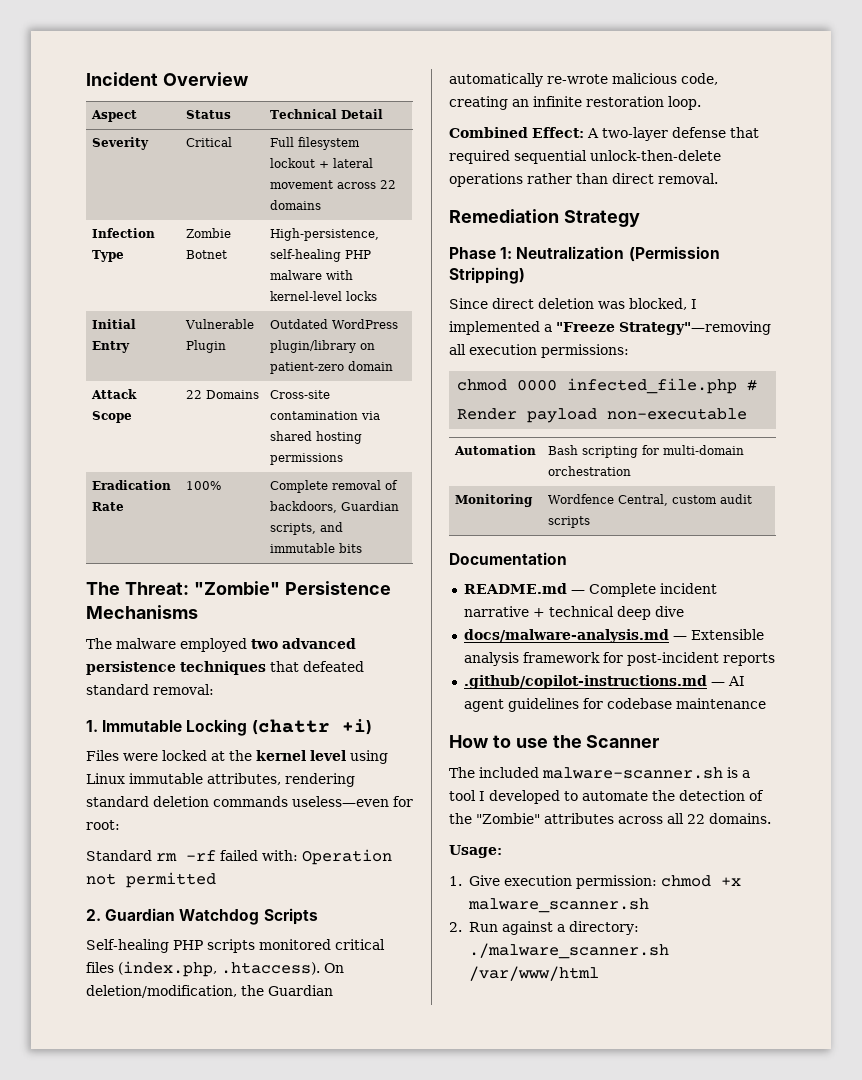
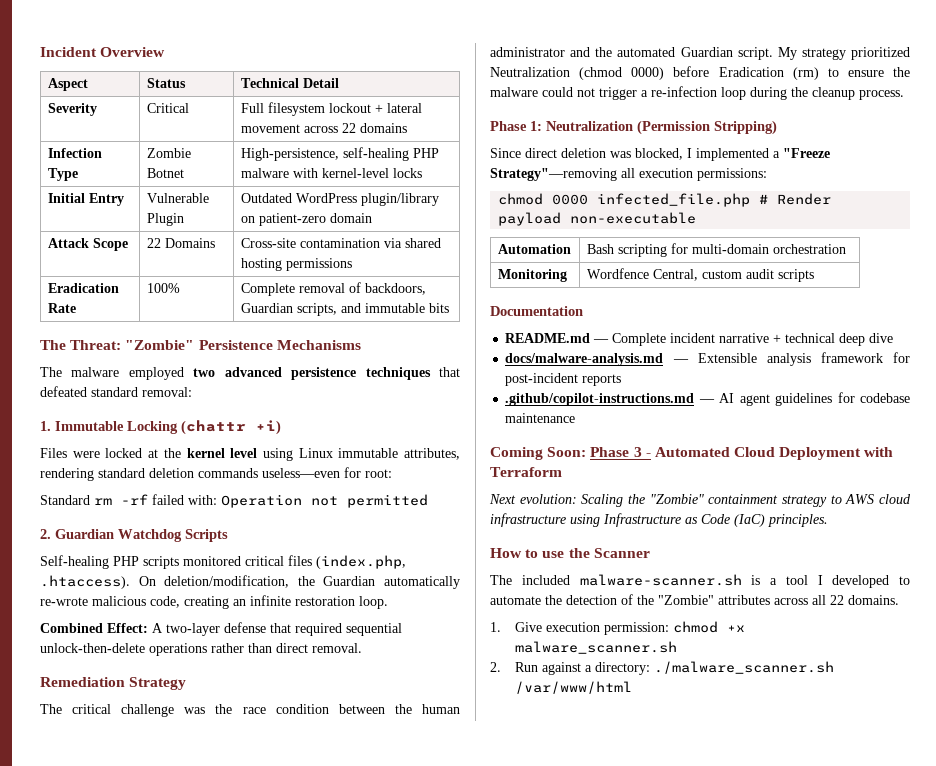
(640, 218) none -> [40,704,460,717] [490,47,910,60] [490,66,910,80] [490,86,904,100] // The critical challenge was the race condition between the human administrator and the automated Guardian script. My strategy prioritized Neutralization (chmod 0000) before Eradication (rm) to ensure the malware could not trigger a re-infection loop during the cleanup process.
(766, 703) none -> [490,447,894,460] [490,467,562,477] [489,494,911,507] [490,513,828,527] // Coming Soon: Phase 3 - Automated Cloud Deployment with Terraform // Next evolution: Scaling the "Zombie" containment strategy to AWS cloud infrastructure using Infrastructure as Code (IaC) principles.
[449,845,502,858] // Usage: -> (899, 600) none

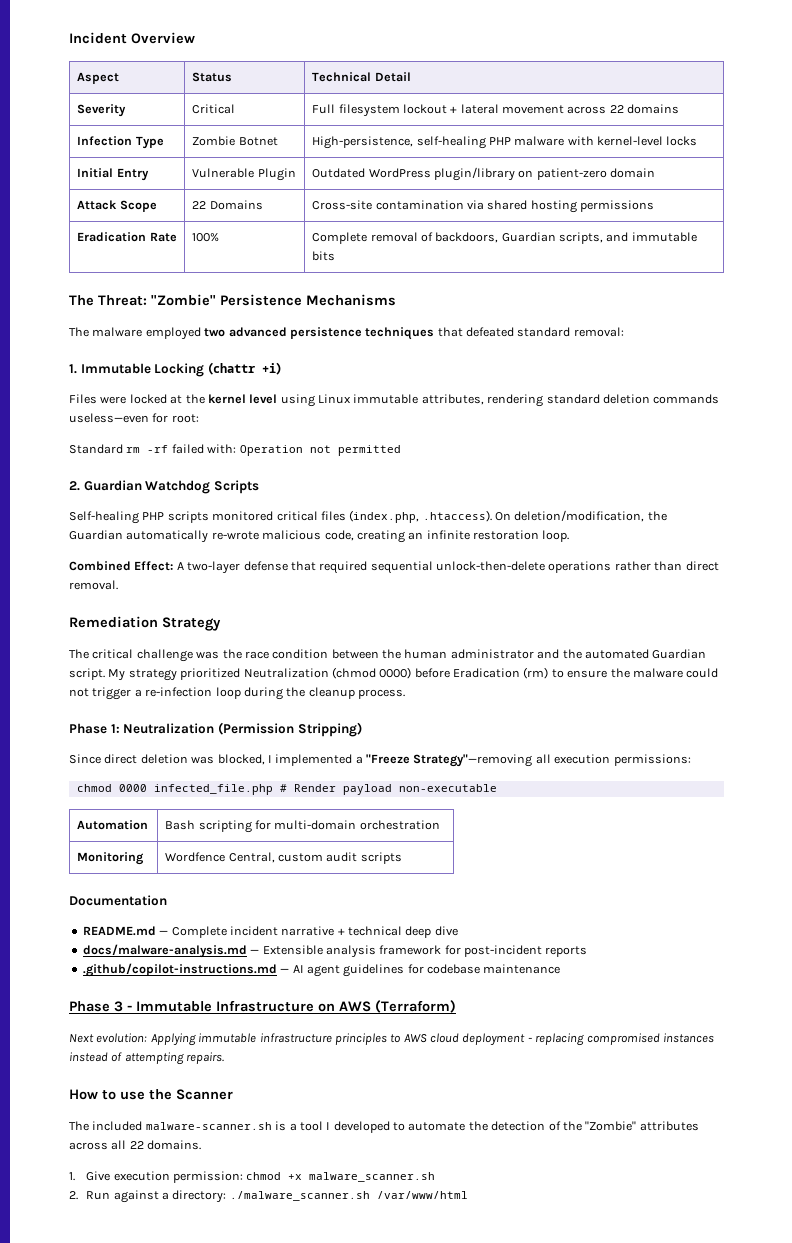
[490,447,587,460] Coming Soon: -> (561, 969) none
[654,447,894,460] [490,467,562,477] [489,494,911,507] [490,513,828,527] Automated Cloud Deployment with Terraform // Next evolution: Scaling the "Zombie" containment strategy to AWS cloud infrastructure using Infrastructure as Code (IaC) principles. -> [136,1000,456,1013] [69,1033,714,1046] [69,1052,225,1065] Immutable Infrastructure on AWS (Terraform) // Next evolution: Applying immutable infrastructure principles to AWS cloud deployment - replacing compromised instances instead of attempting repairs.

